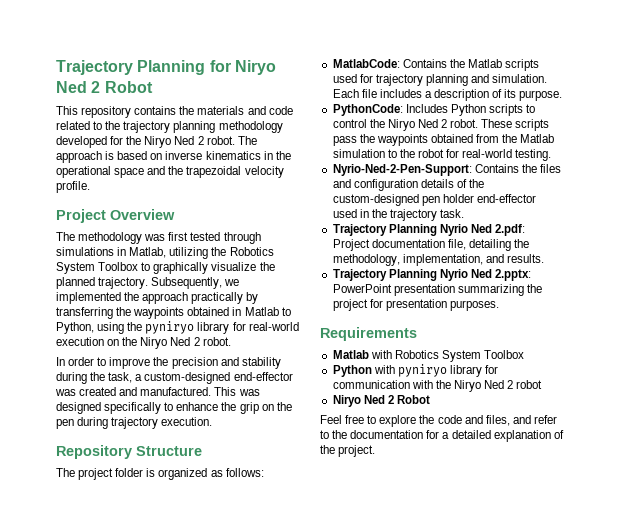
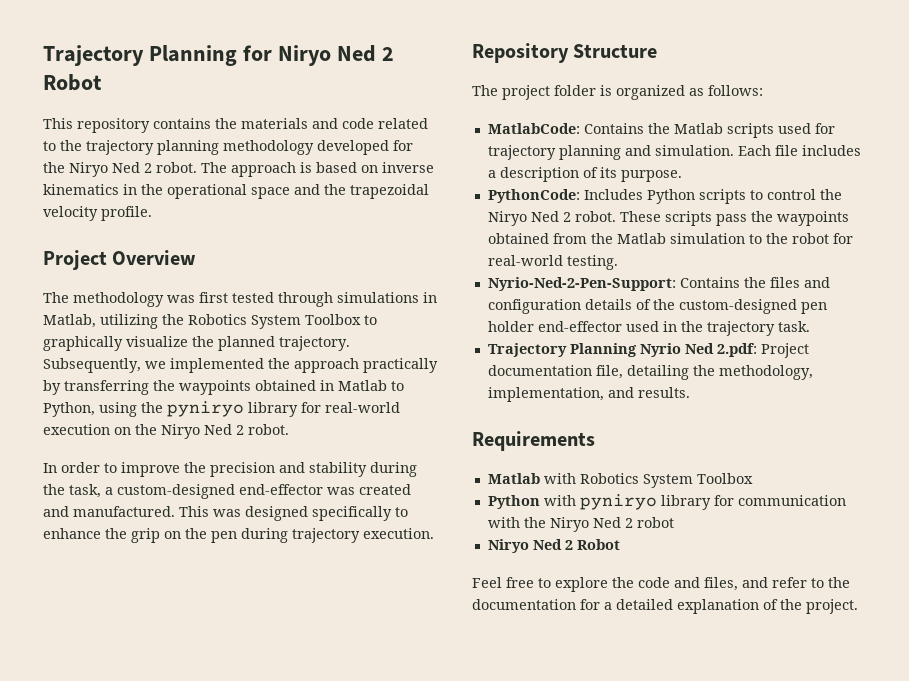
[332,269,532,281] [332,284,542,296] [332,299,499,311] // Trajectory Planning Nyrio Ned 2.pptx: PowerPoint presentation summarizing the project for presentation purposes. -> (690, 392) none

